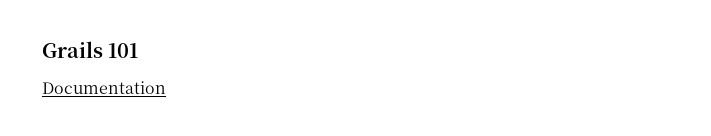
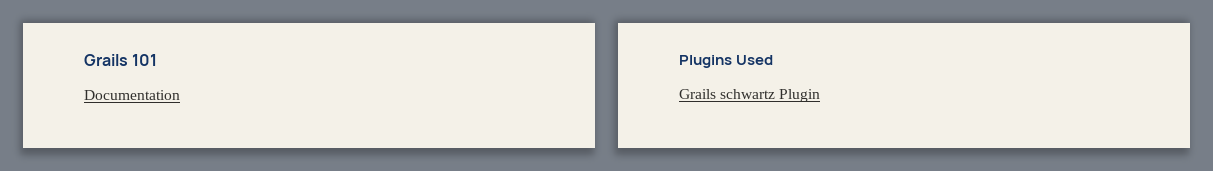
(166, 87) none -> [679,55,774,68] [679,89,821,102] // Plugins Used // Grails schwartz Plugin

